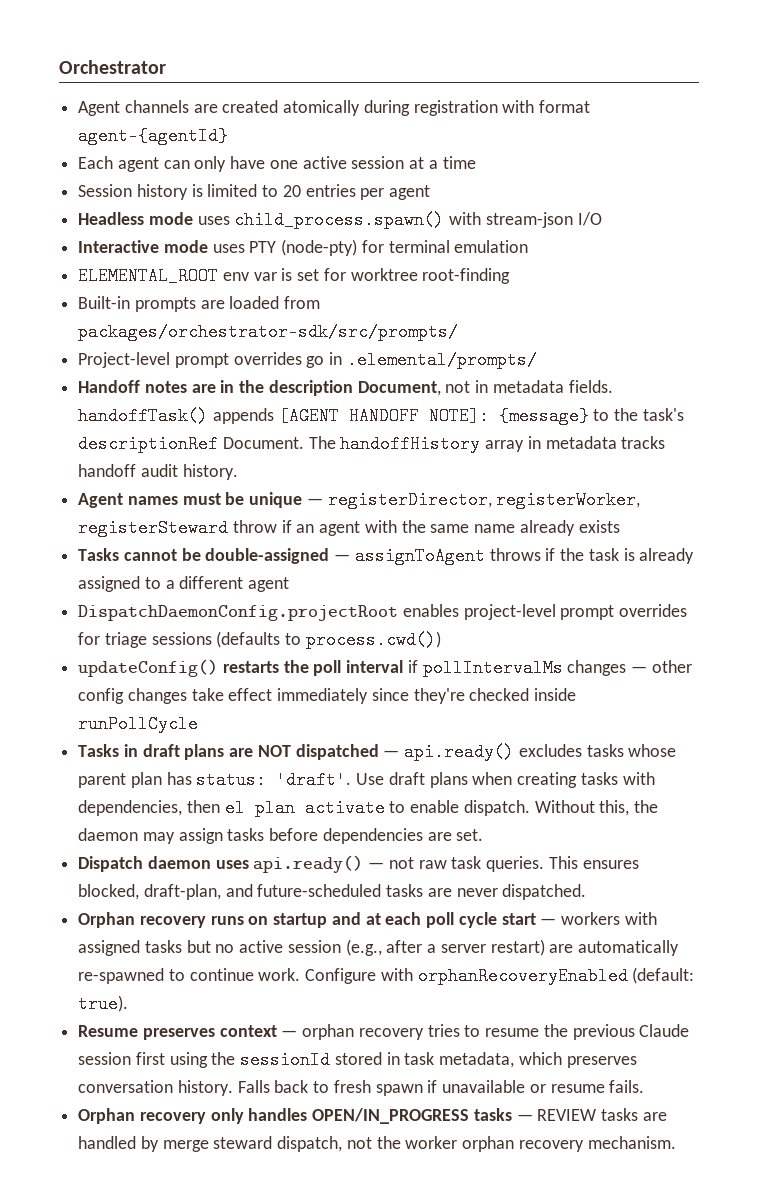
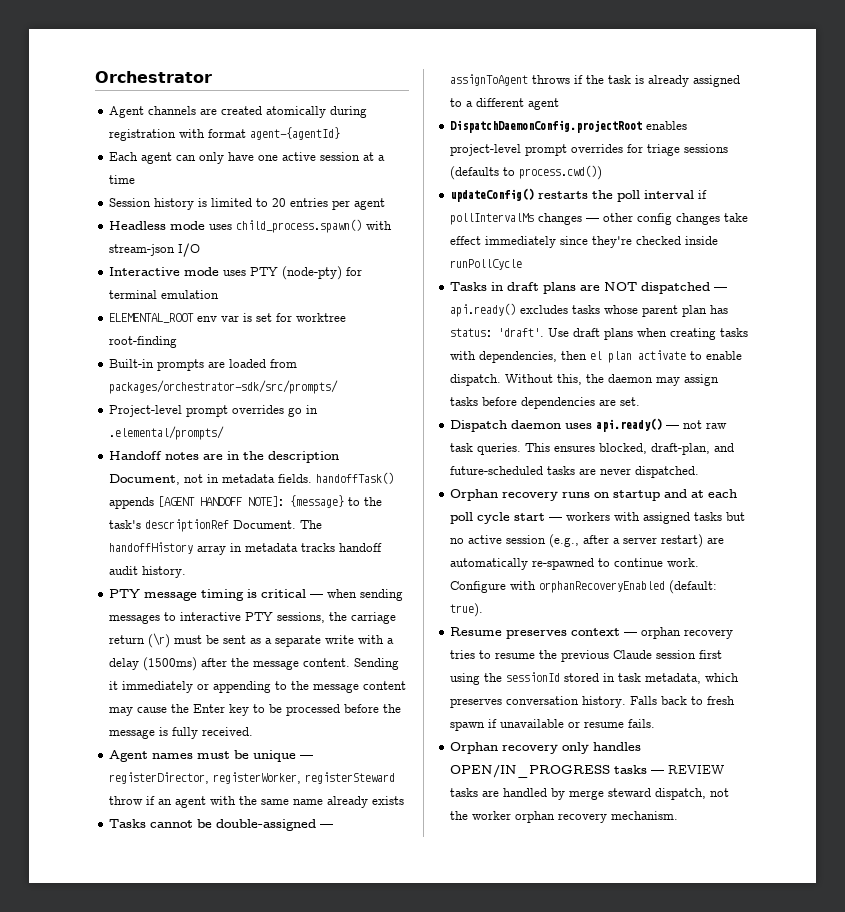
(238, 472) none -> [109,589,404,601] [109,612,397,624] [109,633,395,648] [109,657,400,671] [109,681,407,693] [109,704,402,716] [109,727,254,739] // PTY message timing is critical — when sending messages to interactive PTY sessions, the carriage return (\r) must be sent as a separate write with a delay (1500ms) after the message content. Sending it immediately or appending to the message content may cause the Enter key to be processed before the message is fully received.

